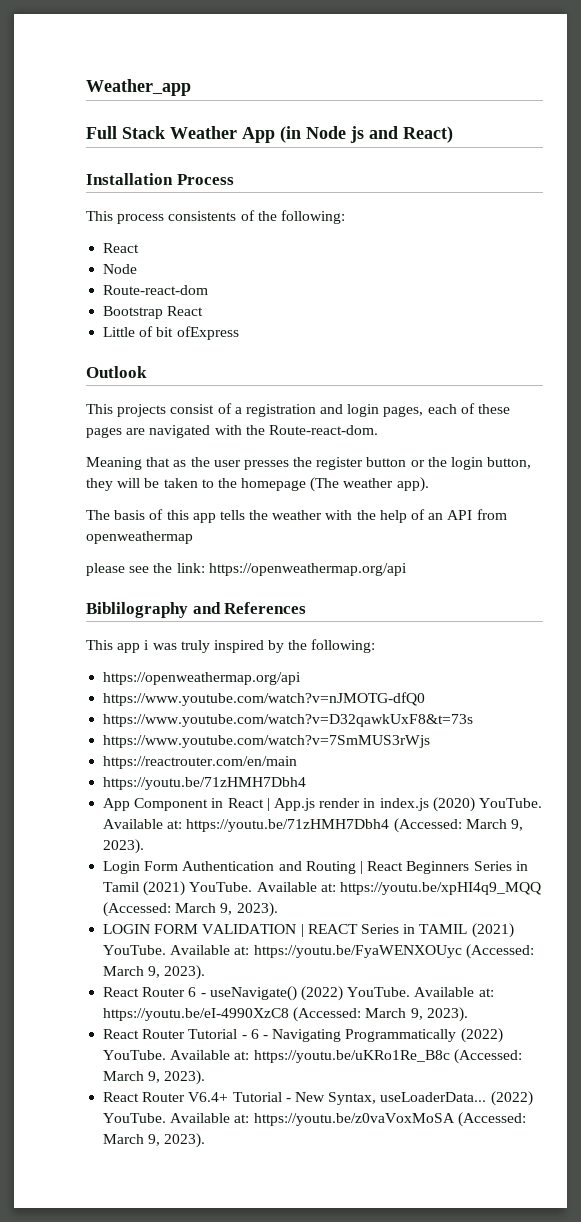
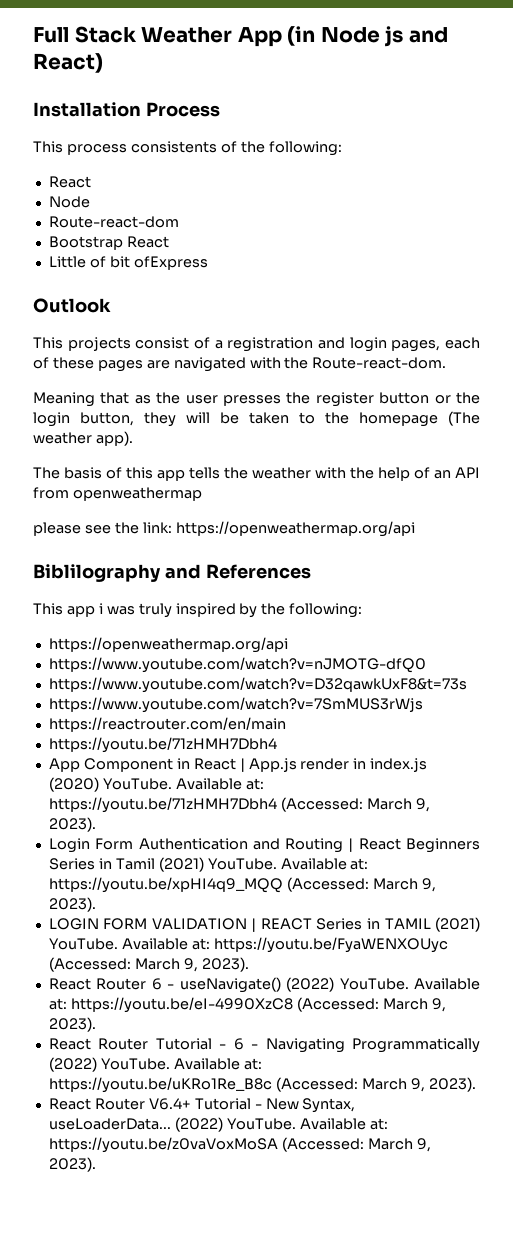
[86,79,191,96] Weather_app // -> (33, 35) none

